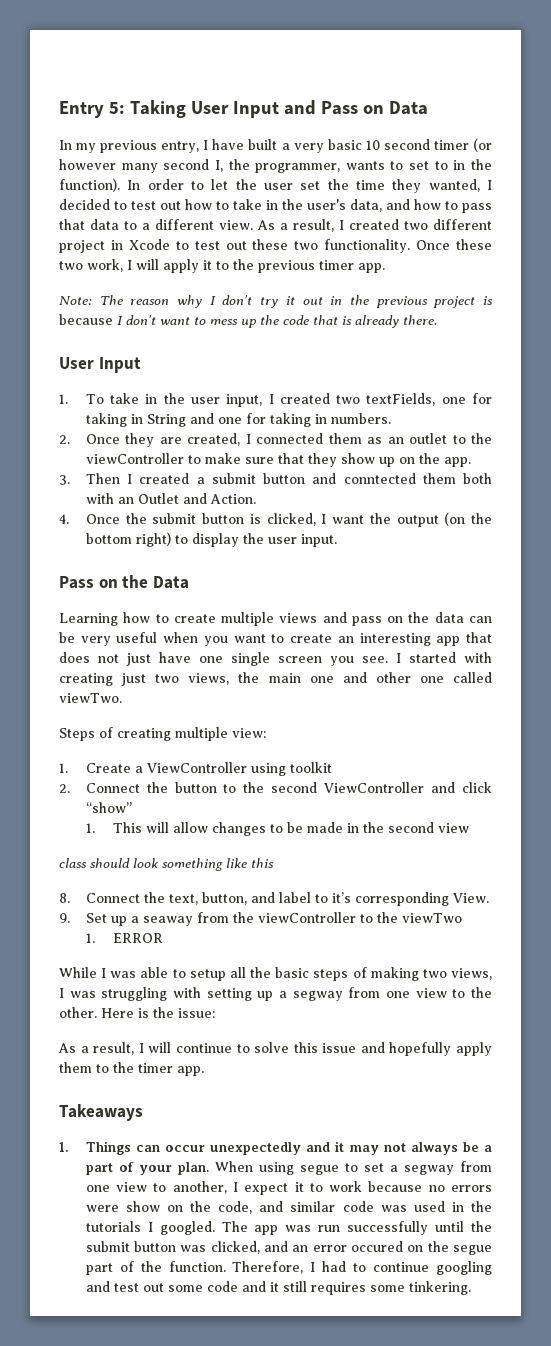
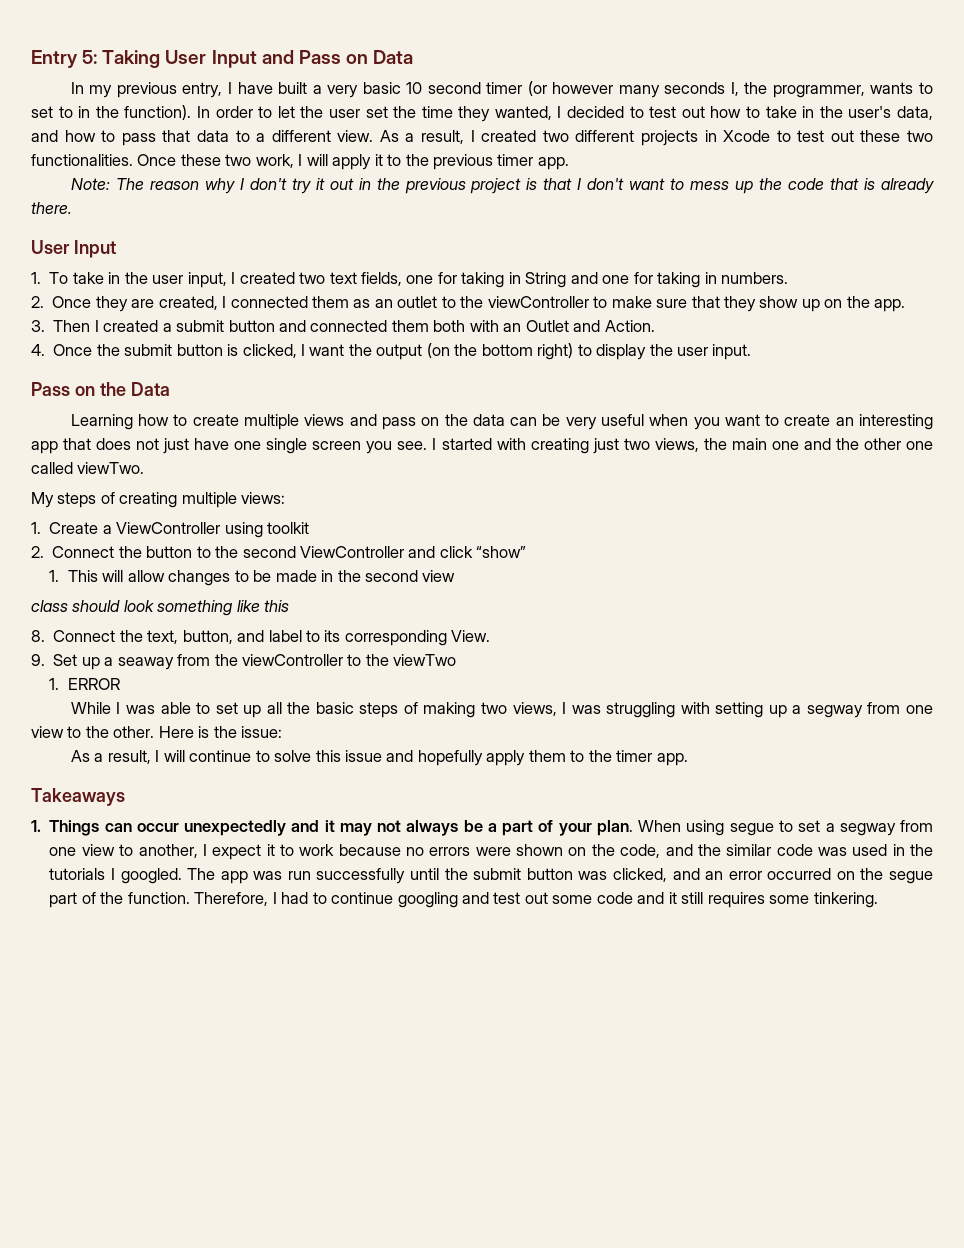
[163,159,210,170] second -> [664,82,726,94] seconds
[59,240,105,253] project -> [640,130,698,146] projects
[324,239,411,253] functionality. -> [31,154,133,166] functionalities.
[59,314,113,325] because -> [543,178,573,190] that
[366,393,436,406] textFields, -> [329,272,402,286] text fields,
[343,473,416,484] conntected -> [310,320,388,332] connected
(367, 677) none -> [835,438,859,450] the
[59,728,95,741] Steps -> [31,492,97,508] My steps
[232,728,266,738] view: -> [241,492,286,504] views:
[331,892,351,903] it’s -> [324,630,341,642] its
[189,969,226,981] setup -> [215,702,262,718] set up
[125,1201,160,1212] show -> [516,844,564,856] shown
(284, 1206) none -> [697,844,721,856] the
[351,1241,404,1252] occured -> [767,868,832,880] occurred

